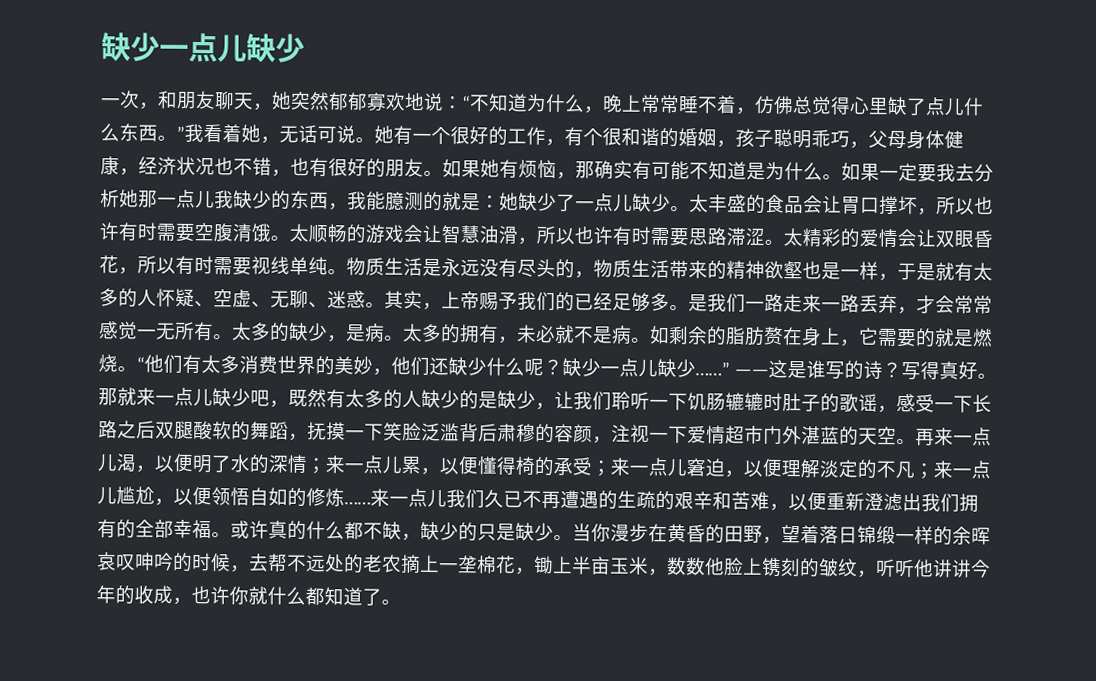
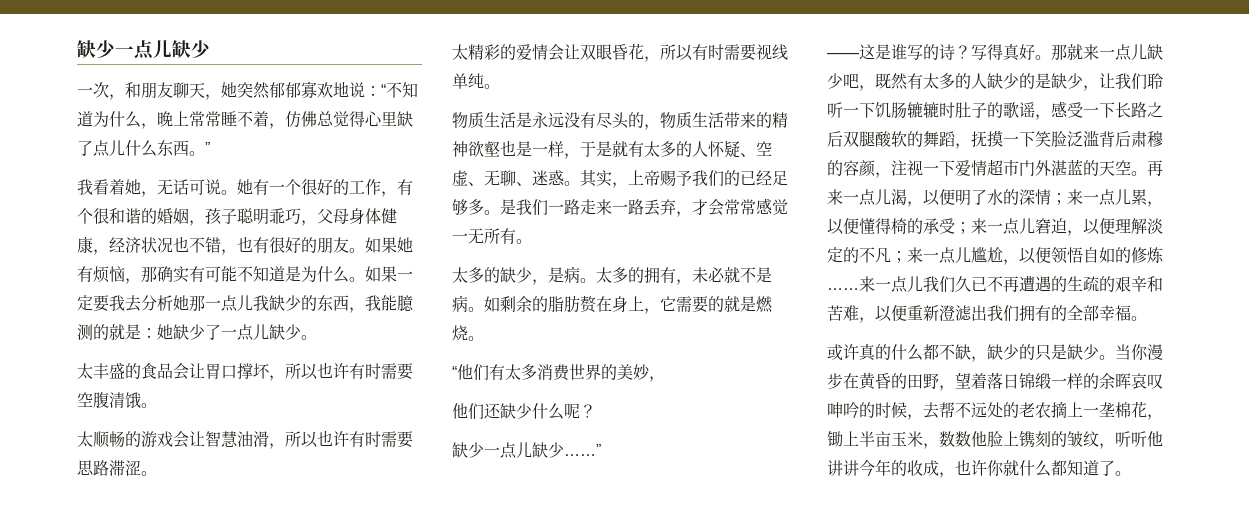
(185, 132) none -> (210, 148) //
(690, 209) none -> (317, 337) //
(290, 238) none -> (157, 405) //
(784, 242) none -> (157, 473) //
(347, 272) none -> (500, 86) //
(233, 337) none -> (532, 241) //
(137, 369) none -> (484, 338) //
(392, 372) none -> (665, 379) //
(563, 367) none -> (596, 411) //
(730, 368) none -> (601, 450) //
(231, 535) none -> (1147, 318) //

